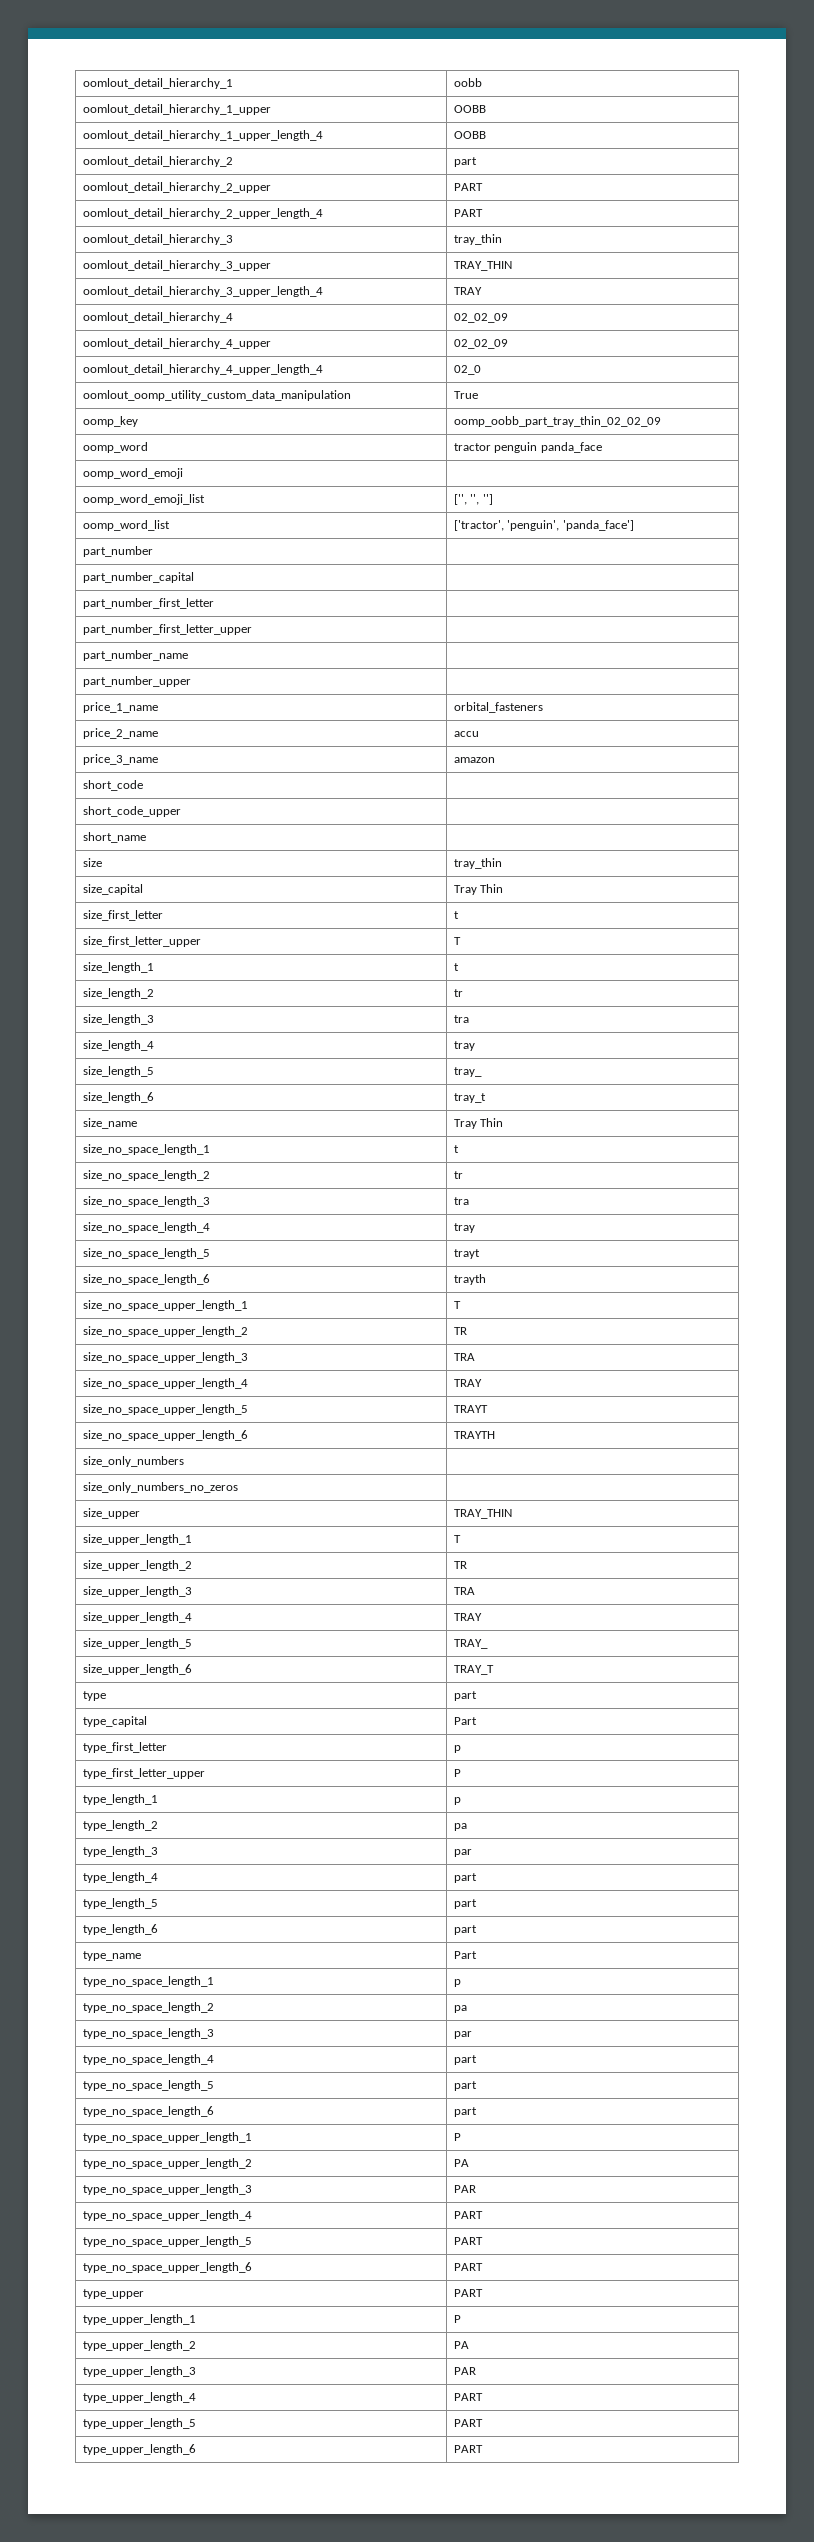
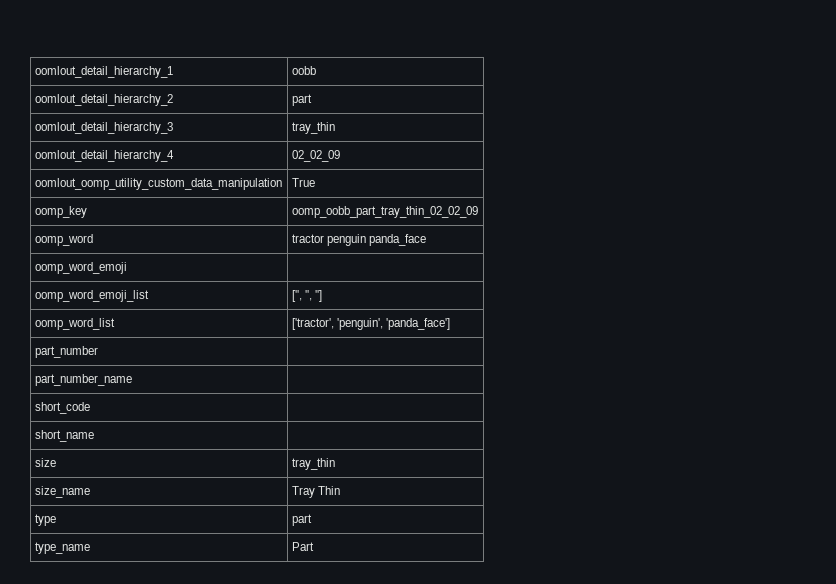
[82,104,271,115] [453,105,486,113] [82,130,323,141] [453,131,486,139] [82,156,233,167] [453,157,477,167] [82,182,271,193] [453,183,483,191] [82,208,323,219] [453,209,483,217] [82,234,233,245] [453,234,502,245] [82,260,271,271] [453,261,512,271] [82,286,323,297] [453,287,482,295] [82,312,233,323] [453,313,508,323] [82,338,271,349] [453,339,508,349] [82,364,323,375] [453,365,481,375] oomlout_detail_hierarchy_1_upper | OOBB // oomlout_detail_hierarchy_1_upper_length_4 | OOBB // oomlout_detail_hierarchy_2 | part // oomlout_detail_hierarchy_2_upper | PART // oomlout_detail_hierarchy_2_upper_length_4 | PART // oomlout_detail_hierarchy_3 | tray_thin // oomlout_detail_hierarchy_3_upper | TRAY_THIN // oomlout_detail_hierarchy_3_upper_length_4 | TRAY // oomlout_detail_hierarchy_4 | 02_02_09 // oomlout_detail_hierarchy_4_upper | 02_02_09 // oomlout_detail_hierarchy_4_upper_length_4 | 02_0 -> [34,94,173,106] [291,94,312,106] [34,122,173,134] [291,122,335,134] [34,150,174,162] [291,150,340,162] oomlout_detail_hierarchy_2 | part // oomlout_detail_hierarchy_3 | tray_thin // oomlout_detail_hierarchy_4 | 02_02_09
[82,572,194,583] [82,598,214,609] [82,624,252,635] [82,650,188,661] [82,676,191,687] [82,702,158,713] [453,702,543,713] [82,728,158,739] [453,731,479,737] [82,754,158,765] [453,757,495,763] part_number_capital | // part_number_first_letter | // part_number_first_letter_upper | // part_number_name | // part_number_upper | // price_1_name | orbital_fasteners // price_2_name | accu // price_3_name | amazon -> [34,374,132,386] part_number_name |
[82,806,181,817] // short_code_upper | -> (90, 408) none
[82,884,143,895] [453,884,504,895] [82,910,163,921] [453,911,459,919] [82,936,201,947] [453,937,461,945] [82,962,154,973] [453,963,459,971] [82,988,154,999] [453,989,463,997] [82,1014,154,1025] [453,1015,469,1023] [82,1040,154,1051] [453,1041,475,1051] [82,1066,154,1077] [453,1067,482,1077] [82,1092,154,1103] [453,1093,486,1103] [82,1118,137,1129] [453,1118,504,1129] [82,1144,210,1155] [453,1145,459,1153] [82,1170,210,1181] [453,1171,463,1179] [82,1196,210,1207] [453,1197,469,1205] [82,1222,210,1233] [453,1223,475,1233] [82,1248,210,1259] [453,1249,480,1259] [82,1274,210,1285] [453,1274,486,1285] [82,1300,248,1311] [453,1301,461,1309] [82,1326,248,1337] [453,1327,467,1335] [82,1352,248,1363] [453,1353,475,1361] [82,1378,248,1389] [453,1379,482,1387] [82,1404,248,1415] [453,1405,488,1413] [82,1430,248,1441] [453,1431,495,1439] [82,1456,184,1467] [82,1482,238,1493] [82,1508,140,1519] [453,1509,512,1519] [82,1534,192,1545] [453,1535,461,1543] [82,1560,192,1571] [453,1561,467,1569] [82,1586,192,1597] [453,1587,475,1595] [82,1612,192,1623] [453,1613,482,1621] [82,1638,192,1649] [453,1639,488,1649] [82,1664,192,1675] [453,1665,494,1675] [82,1691,106,1701] [453,1691,477,1701] [82,1716,147,1727] [453,1717,477,1725] [82,1742,167,1753] [453,1745,461,1753] [82,1768,205,1779] [453,1769,461,1777] [82,1794,158,1805] [453,1797,461,1805] [82,1820,158,1831] [453,1823,467,1831] [82,1846,158,1857] [453,1849,472,1857] [82,1872,158,1883] [453,1873,477,1883] [82,1898,158,1909] [453,1899,477,1909] [82,1924,158,1935] [453,1925,477,1935] [82,1951,141,1961] [453,1951,477,1959] [82,1976,214,1987] [453,1979,461,1987] [82,2002,214,2013] [453,2005,467,2013] [82,2028,214,2039] [453,2031,472,2039] [82,2054,214,2065] [453,2055,477,2065] [82,2080,214,2091] [453,2081,477,2091] [82,2106,214,2117] [453,2107,477,2117] [82,2132,252,2143] [453,2133,461,2141] [82,2158,252,2169] [453,2159,469,2167] [82,2184,252,2195] [453,2185,476,2193] [82,2210,252,2221] [453,2211,483,2219] [82,2236,252,2247] [453,2237,483,2245] [82,2262,252,2273] [453,2263,483,2271] [82,2289,144,2299] [453,2289,483,2297] [82,2314,196,2325] [453,2315,461,2323] [82,2340,196,2351] [453,2341,469,2349] [82,2366,196,2377] [453,2367,476,2375] [82,2392,196,2403] [453,2393,483,2401] [82,2418,196,2429] [453,2419,483,2427] [82,2444,196,2455] [453,2445,483,2453] size_capital | Tray Thin // size_first_letter | t // size_first_letter_upper | T // size_length_1 | t // size_length_2 | tr // size_length_3 | tra // size_length_4 | tray // size_length_5 | tray_ // size_length_6 | tray_t // size_name | Tray Thin // size_no_space_length_1 | t // size_no_space_length_2 | tr // size_no_space_length_3 | tra // size_no_space_length_4 | tray // size_no_space_length_5 | trayt // size_no_space_length_6 | trayth // size_no_space_upper_length_1 | T // size_no_space_upper_length_2 | TR // size_no_space_upper_length_3 | TRA // size_no_space_upper_length_4 | TRAY // size_no_space_upper_length_5 | TRAYT // size_no_space_upper_length_6 | TRAYTH // size_only_numbers | // size_only_numbers_no_zeros | // size_upper | TRAY_THIN // size_upper_length_1 | T // size_upper_length_2 | TR // size_upper_length_3 | TRA // size_upper_length_4 | TRAY // size_upper_length_5 | TRAY_ // size_upper_length_6 | TRAY_T // type | part // type_capital | Part // type_first_letter | p // type_first_letter_upper | P // type_length_1 | p // type_length_2 | pa // type_length_3 | par // type_length_4 | part // type_length_5 | part // type_length_6 | part // type_name | Part // type_no_space_length_1 | p // type_no_space_length_2 | pa // type_no_space_length_3 | par // type_no_space_length_4 | part // type_no_space_length_5 | part // type_no_space_length_6 | part // type_no_space_upper_length_1 | P // type_no_space_upper_length_2 | PA // type_no_space_upper_length_3 | PAR // type_no_space_upper_length_4 | PART // type_no_space_upper_length_5 | PART // type_no_space_upper_length_6 | PART // type_upper | PART // type_upper_length_1 | P // type_upper_length_2 | PA // type_upper_length_3 | PAR // type_upper_length_4 | PART // type_upper_length_5 | PART // type_upper_length_6 | PART -> [34,486,90,498] [291,486,340,498] [34,514,56,526] [291,514,312,526] [34,542,90,554] [291,542,314,551] size_name | Tray Thin // type | part // type_name | Part

